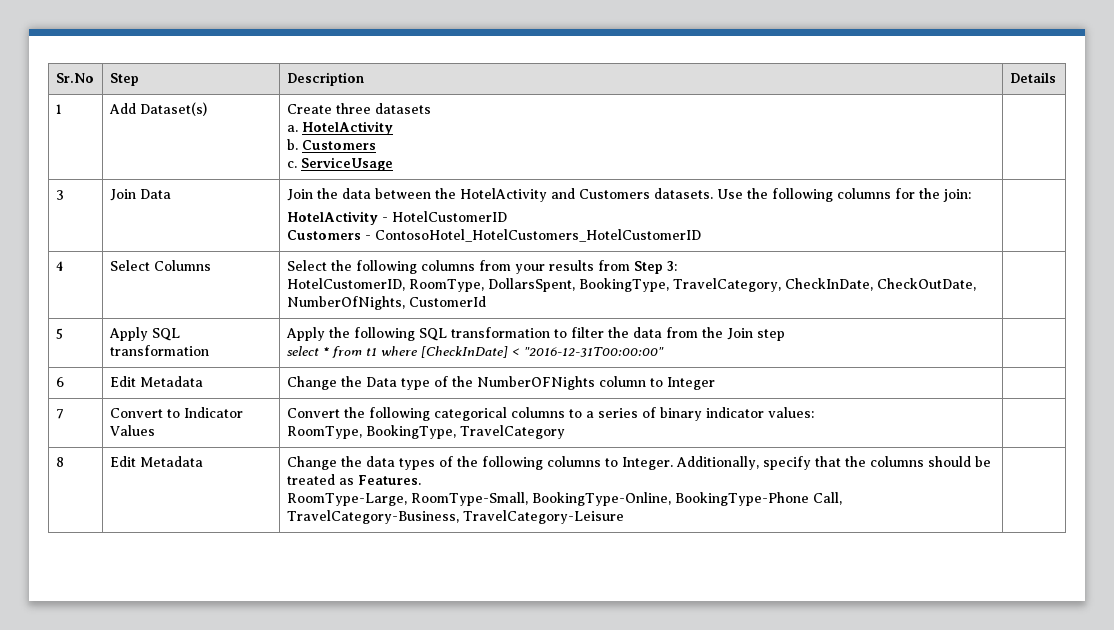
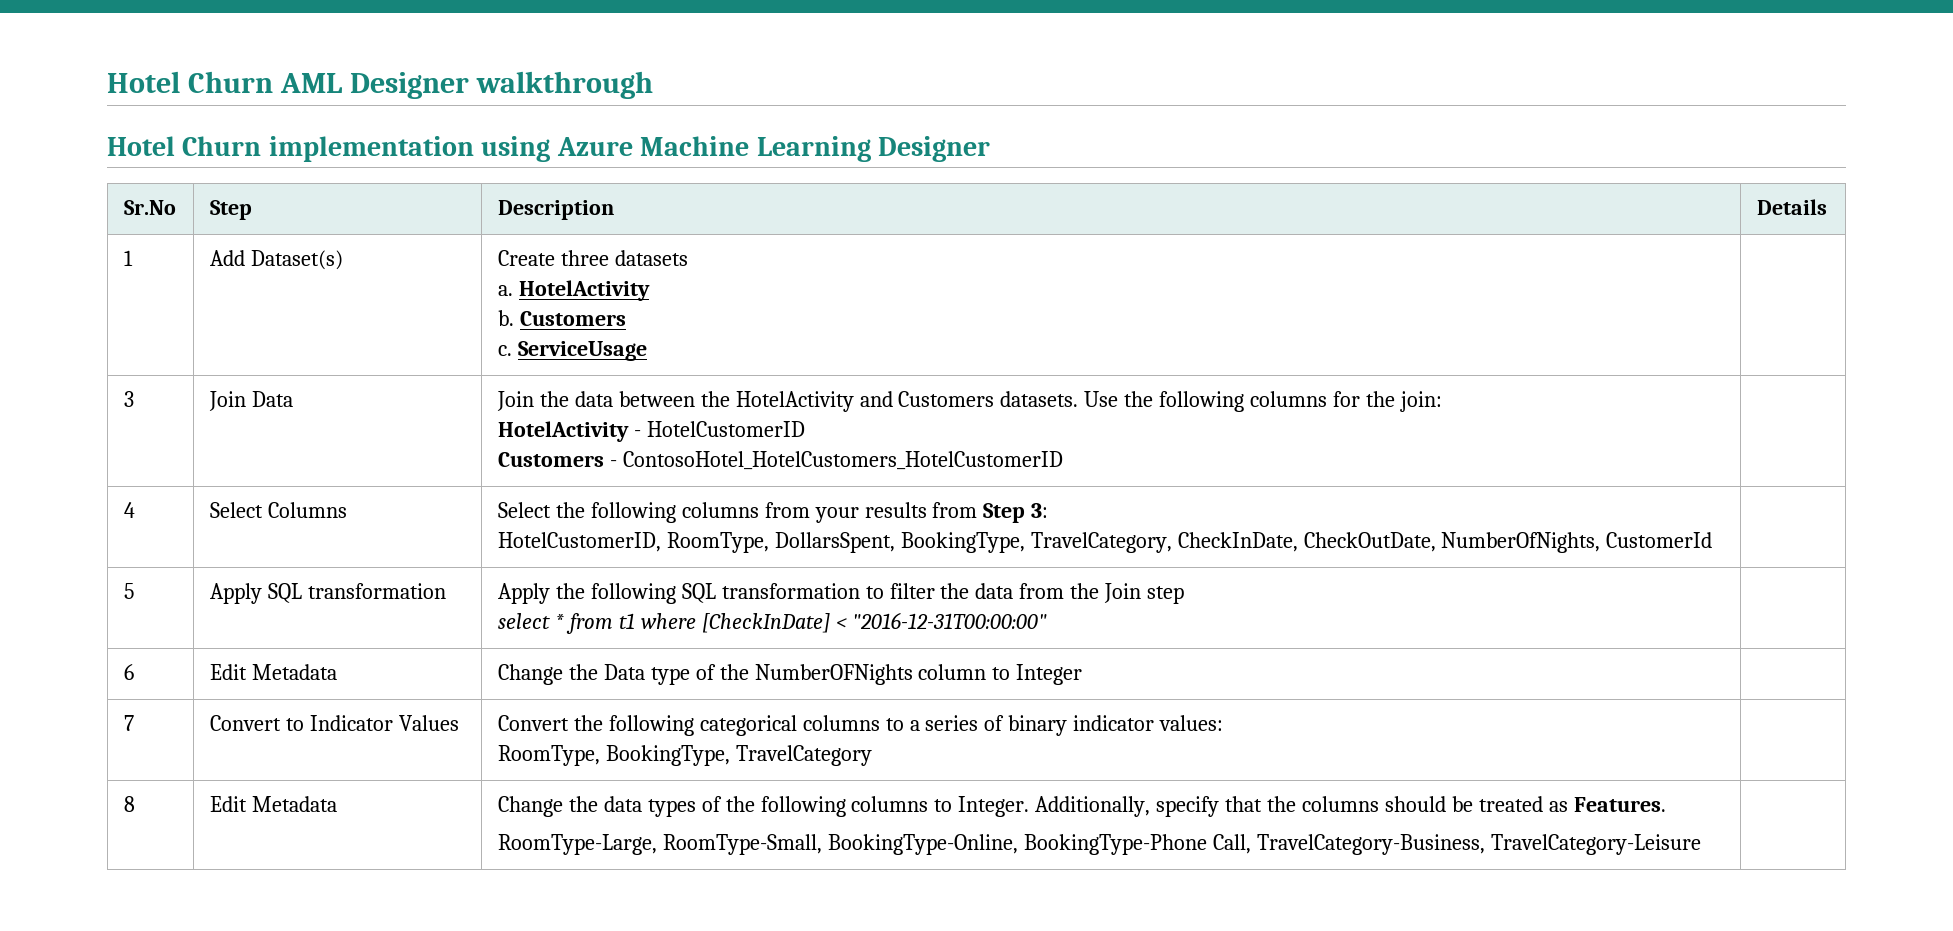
(55, 78) none -> [107,71,654,99] [107,136,990,162] Hotel Churn AML Designer walkthrough // Hotel Churn implementation using Azure Machine Learning Designer //

